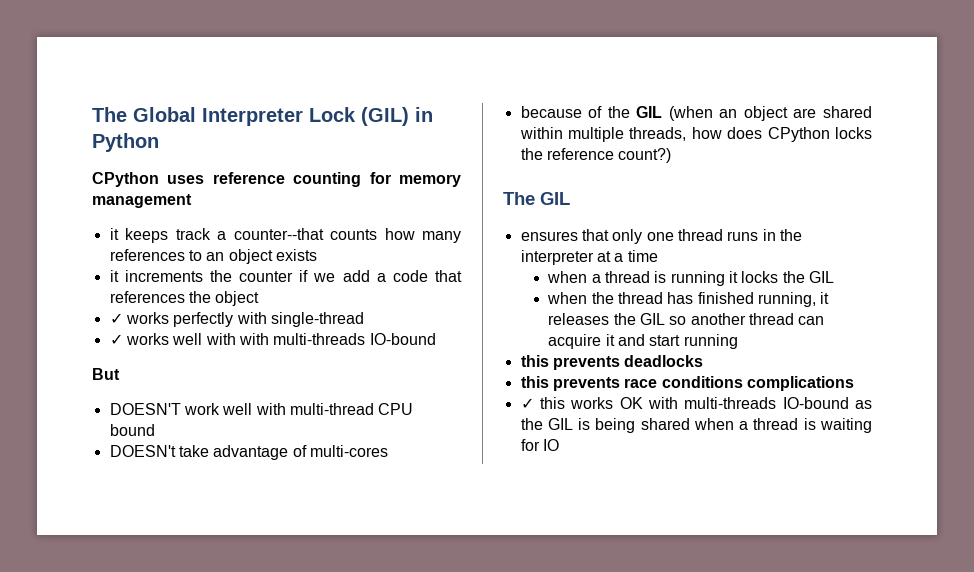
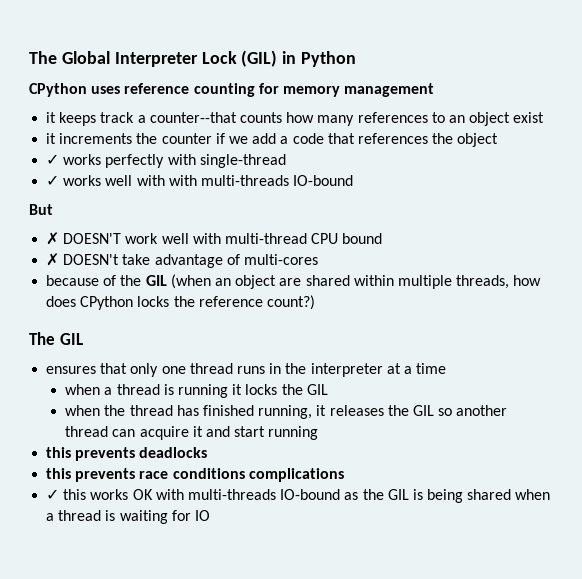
[275,249,317,261] exists -> [513,112,545,123] exist
(120, 374) none -> [46,232,60,245] ✗
(155, 430) none -> [46,253,60,266] ✗

